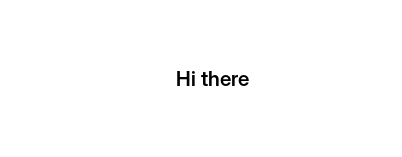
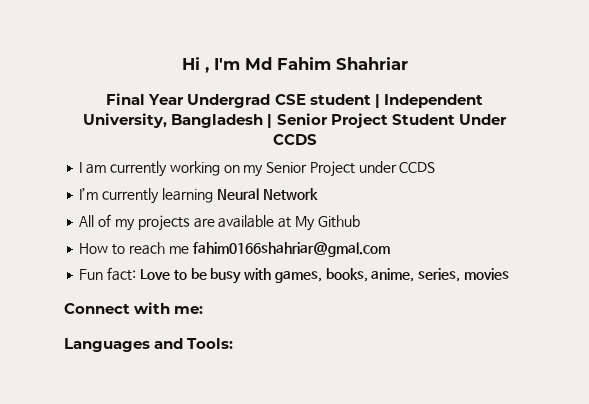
[201,71,250,86] there -> [204,57,408,73] [106,93,483,108] [83,113,507,128] [272,134,317,145] [79,161,436,177] [79,187,318,204] [79,214,360,231] [79,242,390,257] [79,267,509,284] [64,302,204,314] [64,338,234,352] , I'm Md Fahim Shahriar // Final Year Undergrad CSE student | Independent University, Bangladesh | Senior Project Student Under CCDS // I am currently working on my Senior Project under CCDS // I’m currently learning Neural Network // All of my projects are available at My Github // How to reach me fahim0166shahriar@gmal.com // Fun fact: Love to be busy with games, books, anime, series, movies // Connect with me: // Languages and Tools:

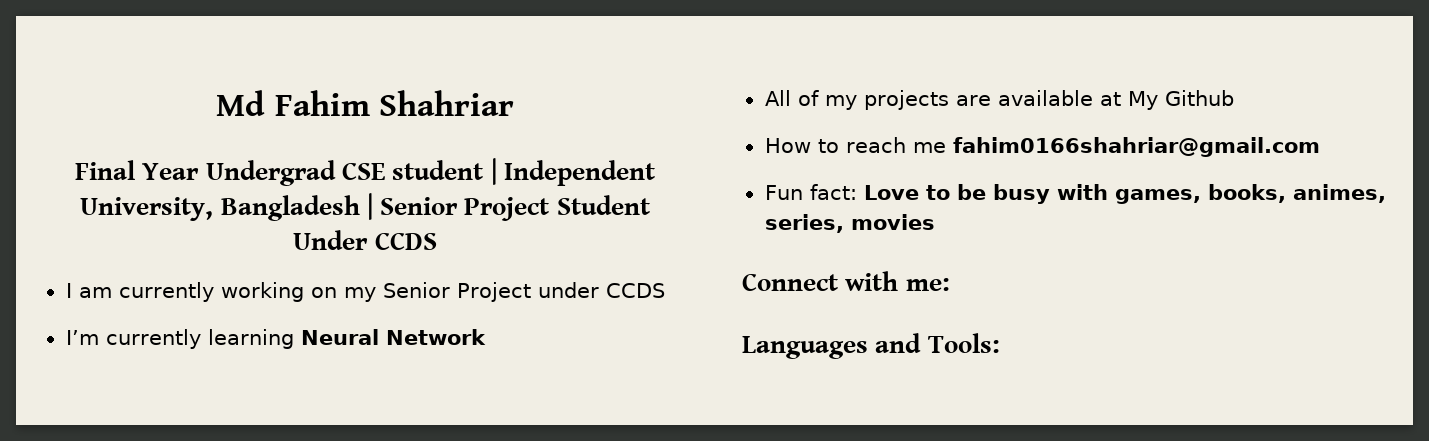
[181,57,240,73] Hi , I'm -> (216, 103) none
[192,242,390,257] fahim0166shahriar@gmal.com -> [952,137,1320,157] fahim0166shahriar@gmail.com
[371,268,415,282] anime, -> [1293,184,1386,203] animes,

